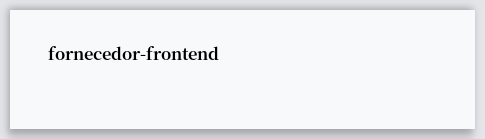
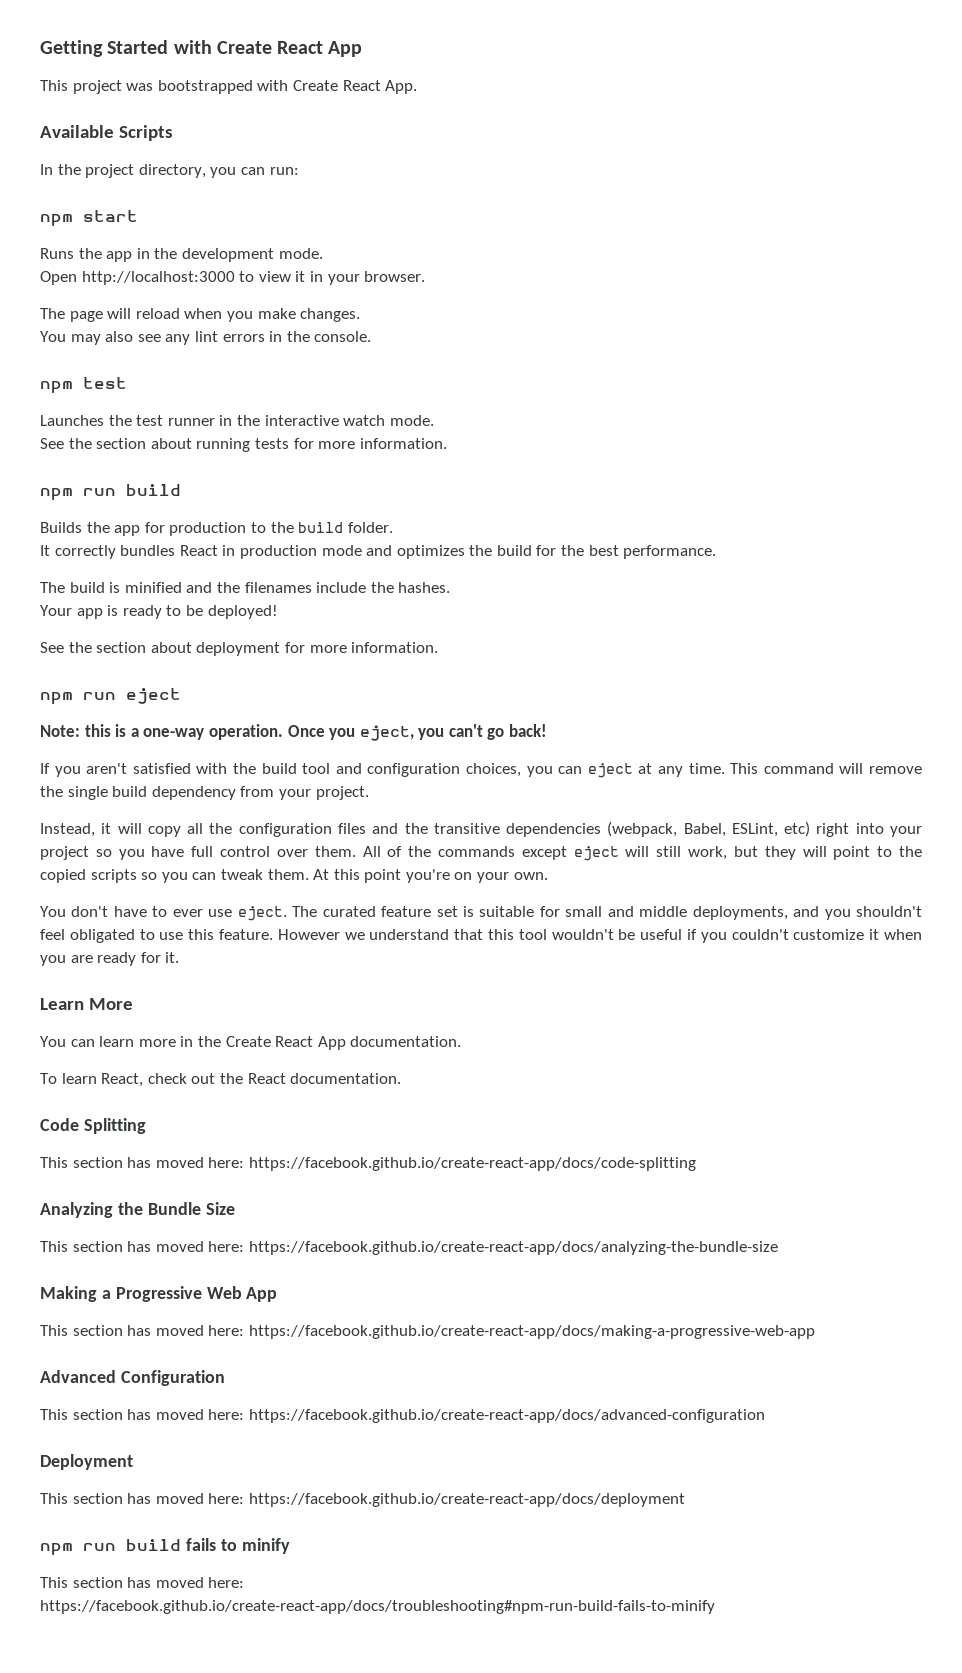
[48,46,219,60] fornecedor-frontend -> [40,40,363,57] [40,80,418,94] [40,125,173,141] [40,164,299,178] [40,210,138,226] [40,248,323,262] [40,271,426,285] [40,308,361,322] [40,331,372,345] [40,377,127,393] [40,415,434,426] [40,438,447,452] [40,484,181,500] [40,522,393,536] [40,545,717,559] [40,582,451,593] [40,605,278,619] [40,642,439,656] [40,688,181,704] [40,724,548,741] [40,763,923,778] [40,786,369,800] [40,821,923,837] [40,846,923,861] [40,869,548,883] [40,906,923,921] [40,929,922,943] [40,952,180,966] [40,998,133,1010] [40,1036,462,1050] [40,1073,402,1087] [40,1118,146,1134] [40,1157,696,1171] [40,1202,235,1218] [40,1241,778,1255] [40,1286,278,1302] [40,1325,815,1339] [40,1370,225,1386] [40,1409,765,1423] [40,1454,133,1470] [40,1493,685,1507] [40,1538,290,1555] [40,1577,245,1588] [40,1600,715,1614] Getting Started with Create React App // This project was bootstrapped with Create React App. // Available Scripts // In the project directory, you can run: // npm start // Runs the app in the development mode. // Open http://localhost:3000 to view it in your browser. // The page will reload when you make changes. // You may also see any lint errors in the console. // npm test // Launches the test runner in the interactive watch mode. // See the section about running tests for more information. // npm run build // Builds the app for production to the build folder. // It correctly bundles React in production mode and optimizes the build for the best performance. // The build is minified and the filenames include the hashes. // Your app is ready to be deployed! // See the section about deployment for more information. // npm run eject // Note: this is a one-way operation. Once you eject, you can't go back! // If you aren't satisfied with the build tool and configuration choices, you can eject at any time. This command will remove the single build dependency from your project. // Instead, it will copy all the configuration files and the transitive dependencies (webpack, Babel, ESLint, etc) right into your project so you have full control over them. All of the commands except eject will still work, but they will point to the copied scripts so you can tweak them. At this point you're on your own. // You don't have to ever use eject. The curated feature set is suitable for small and middle deployments, and you shouldn't feel obligated to use this feature. However we understand that this tool wouldn't be useful if you couldn't customize it when you are ready for it. // Learn More // You can learn more in the Create React App documentation. // To learn React, check out the React documentation. // Code Splitting // This section has moved here: https://facebook.github.io/create-react-app/docs/code-splitting // Analyzing the Bundle Size // This section has moved here: https://facebook.github.io/create-react-app/docs/analyzing-the-bundle-size // Making a Progressive Web App // This section has moved here: https://facebook.github.io/create-react-app/docs/making-a-progressive-web-app // Advanced Configuration // This section has moved here: https://facebook.github.io/create-react-app/docs/advanced-configuration // Deployment // This section has moved here: https://facebook.github.io/create-react-app/docs/deployment // npm run build fails to minify // This section has moved here: https://facebook.github.io/create-react-app/docs/troubleshooting#npm-run-build-fails-to-minify

